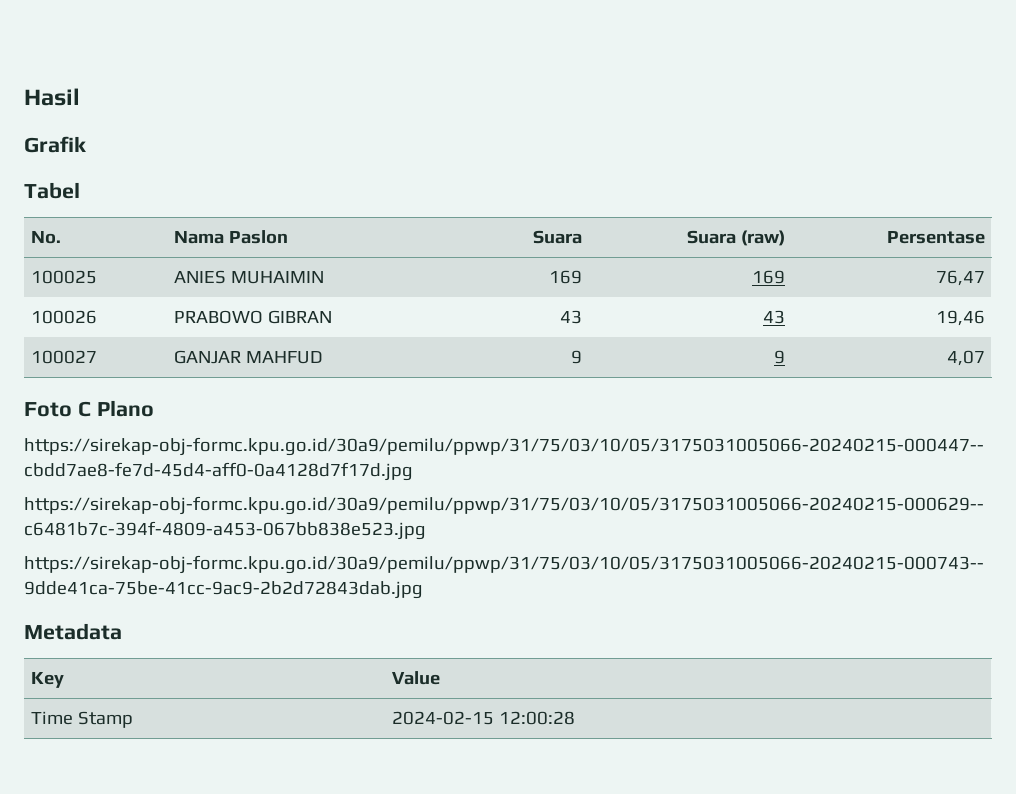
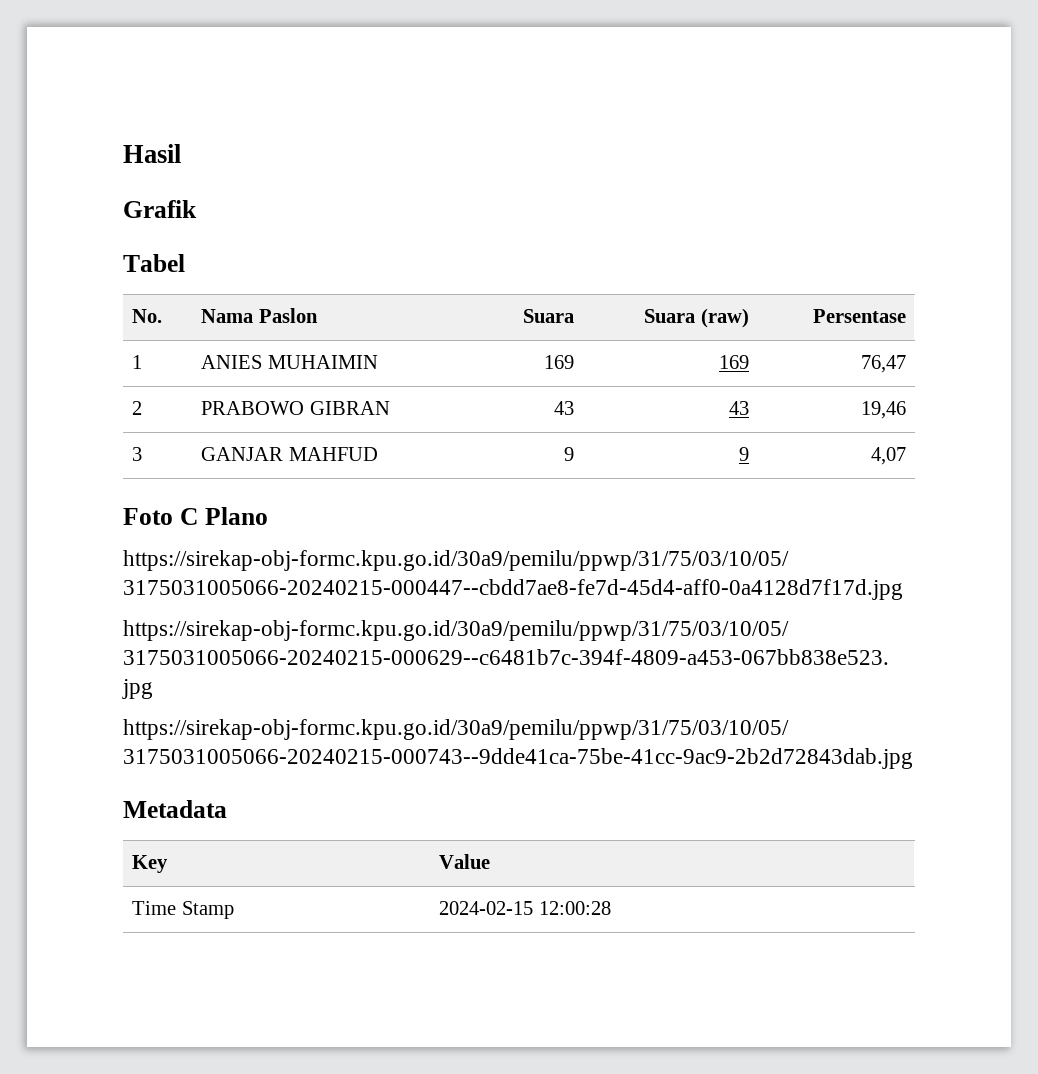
[31,270,98,284] 100025 -> [132,355,143,369] 1
[31,310,98,324] 100026 -> [132,401,143,415] 2
[31,350,98,364] 100027 -> [132,447,143,461] 3

